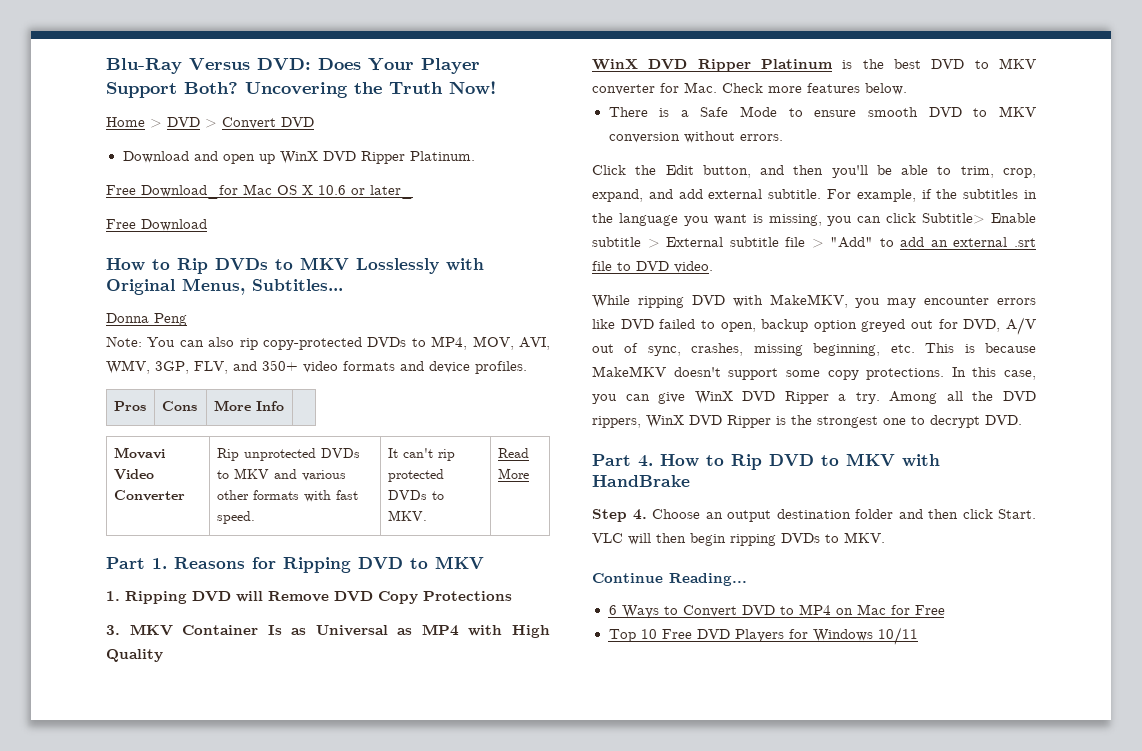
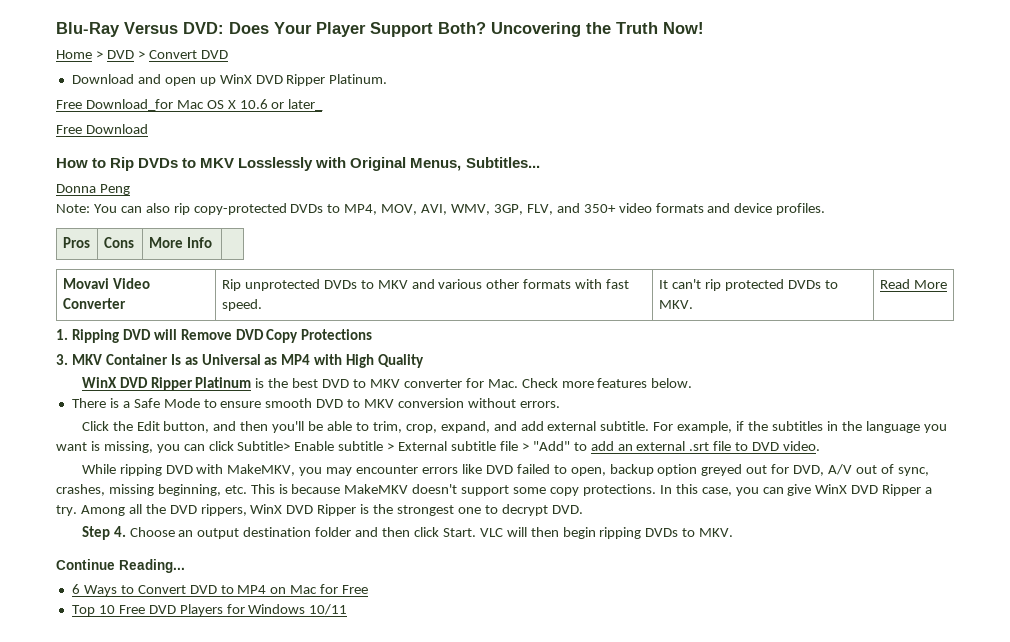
[106,556,484,573] // Part 1. Reasons for Ripping DVD to MKV -> (947, 284) none
[592,453,940,470] [592,475,690,487] // Part 4. How to Rip DVD to MKV with HandBrake -> (583, 509) none

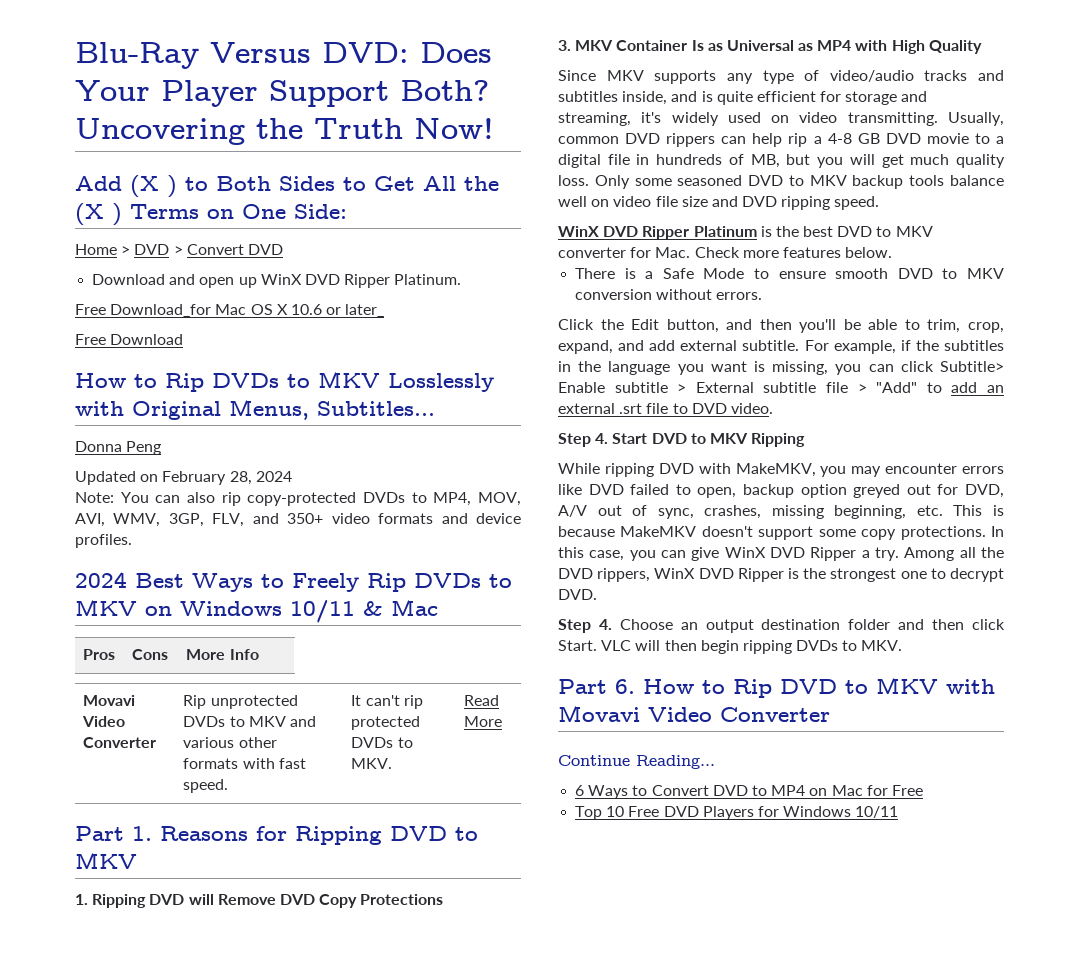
(704, 28) none -> [75,175,499,198] [75,203,347,226] // Add (X ) to Both Sides to Get All the (X ) Terms on One Side:
(130, 189) none -> [75,471,292,485] // Updated on February 28, 2024
(826, 209) none -> [75,572,512,592] [75,599,438,623] // 2024 Best Ways to Freely Rip DVDs to MKV on Windows 10/11 & Mac
(947, 284) none -> [75,826,478,845] [75,852,137,869] // Part 1. Reasons for Ripping DVD to MKV
(425, 361) none -> [558,70,1004,84] [558,91,928,105] [558,112,1004,126] [558,133,1004,147] [558,154,1005,168] [558,175,1004,189] [558,196,880,210] // Since MKV supports any type of video/audio tracks and subtitles inside, and is quite efficient for storage and streaming, it's widely used on video transmitting. Usually, common DVD rippers can help rip a 4-8 GB DVD movie to a digital file in hundreds of MB, but you will get much quality loss. Only some seasoned DVD to MKV backup tools balance well on video file size and DVD ripping speed.
(821, 446) none -> [558,433,806,447] // Step 4. Start DVD to MKV Ripping
(734, 532) none -> [558,677,995,698] [558,705,830,722] // Part 6. How to Rip DVD to MKV with Movavi Video Converter

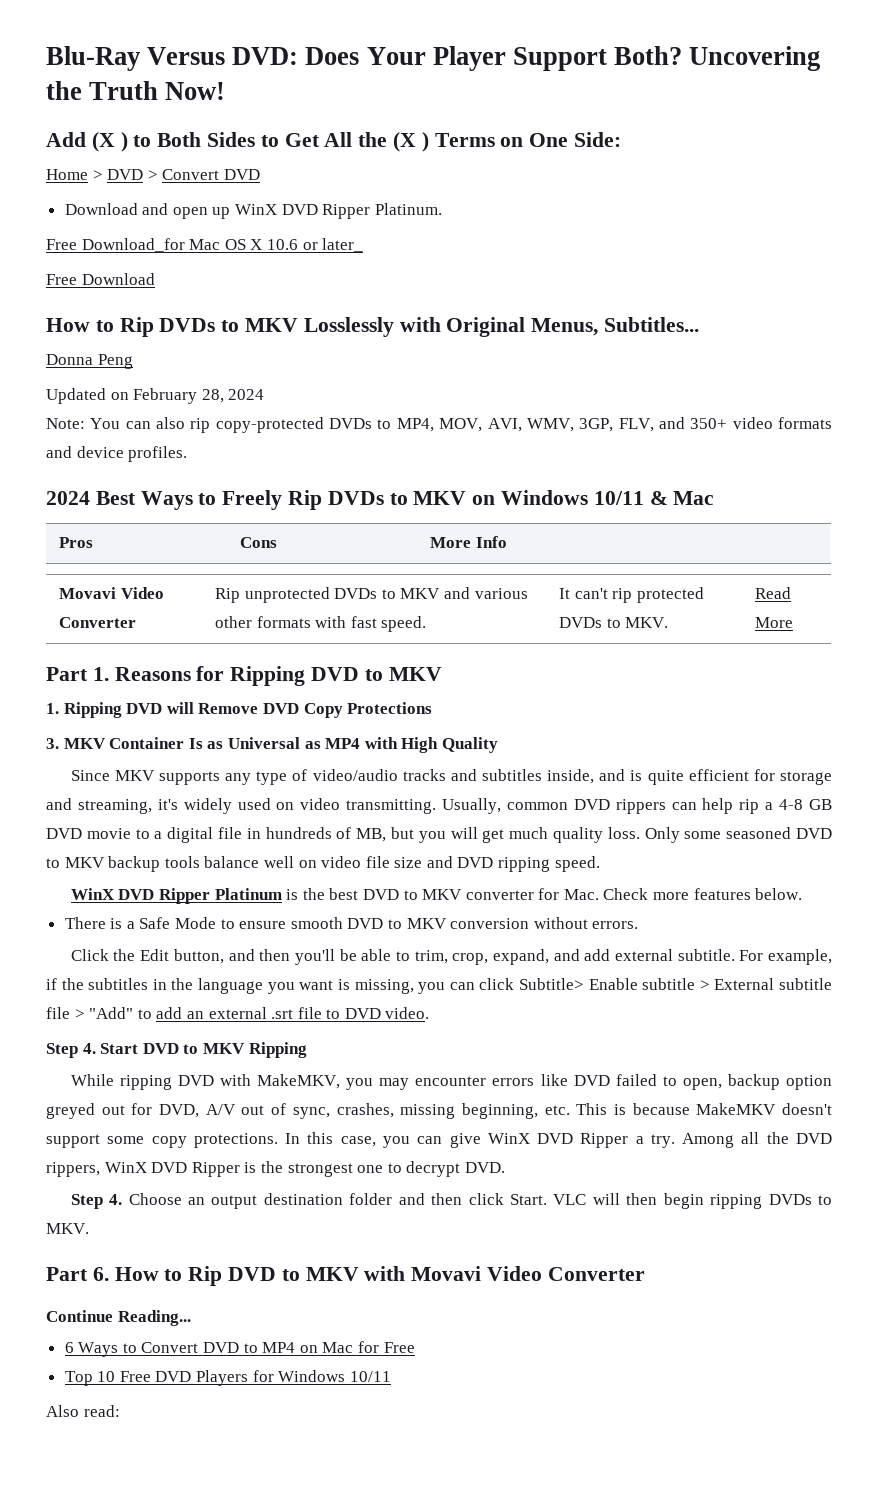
(899, 812) none -> [46,1405,120,1417] // Also read:

